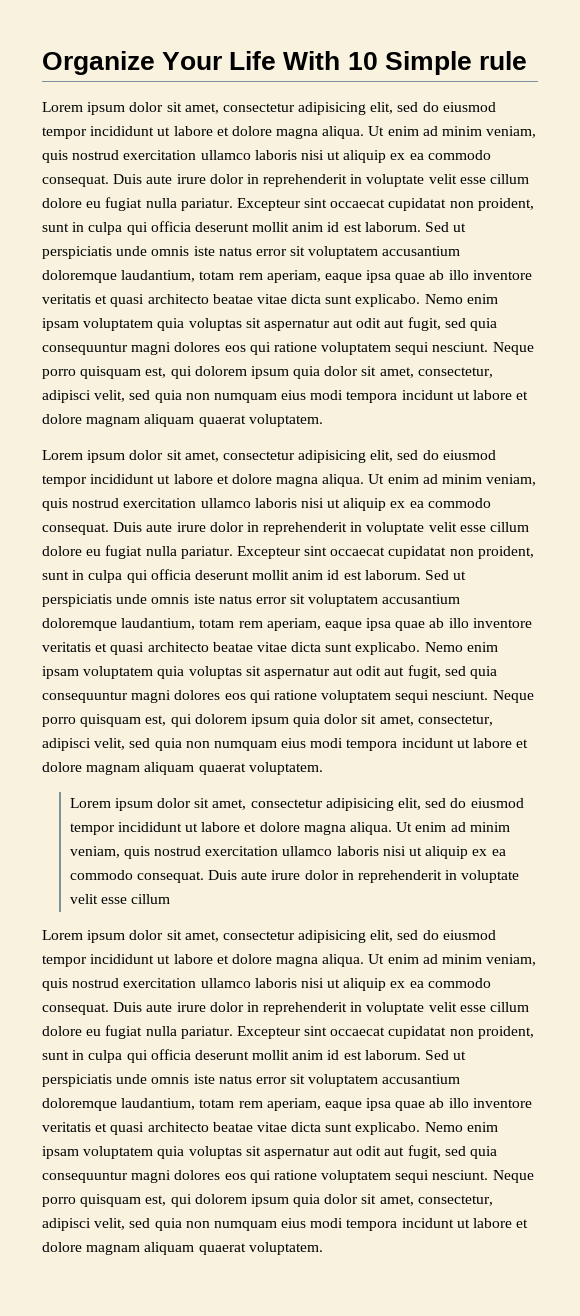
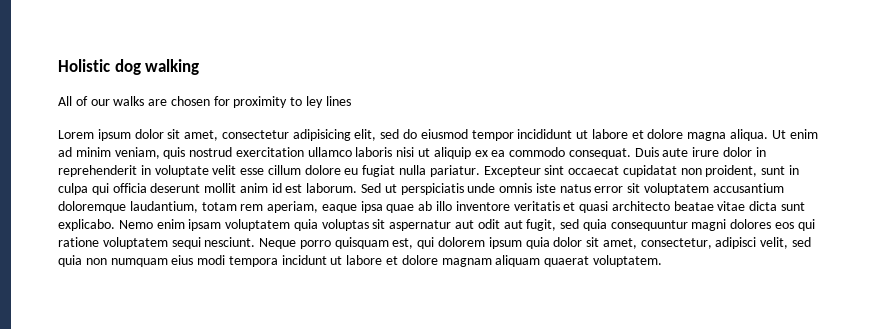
[42,51,527,75] Organize Your Life With 10 Simple rule -> [58,59,200,75] [58,96,351,108] Holistic dog walking // All of our walks are chosen for proximity to ley lines
[42,450,496,463] [42,474,537,487] [42,498,491,511] [42,522,530,535] [42,545,534,559] [42,569,467,583] [42,594,461,607] [42,618,532,631] [42,642,498,655] [42,665,498,679] [42,690,534,703] [42,714,493,727] [42,738,529,751] [42,762,323,775] [69,798,524,811] [69,822,510,835] [69,846,506,859] [69,870,520,883] [69,894,171,904] [42,930,496,943] [42,954,537,967] [42,978,491,991] [42,1002,530,1015] [42,1025,534,1039] [42,1049,467,1063] [42,1074,461,1087] [42,1098,532,1111] [42,1122,498,1135] [42,1145,498,1159] [42,1170,534,1183] [42,1194,493,1207] [42,1218,529,1231] [42,1242,323,1255] // Lorem ipsum dolor sit amet, consectetur adipisicing elit, sed do eiusmod tempor incididunt ut labore et dolore magna aliqua. Ut enim ad minim veniam, quis nostrud exercitation ullamco laboris nisi ut aliquip ex ea commodo consequat. Duis aute irure dolor in reprehenderit in voluptate velit esse cillum dolore eu fugiat nulla pariatur. Excepteur sint occaecat cupidatat non proident, sunt in culpa qui officia deserunt mollit anim id est laborum. Sed ut perspiciatis unde omnis iste natus error sit voluptatem accusantium doloremque laudantium, totam rem aperiam, eaque ipsa quae ab illo inventore veritatis et quasi architecto beatae vitae dicta sunt explicabo. Nemo enim ipsam voluptatem quia voluptas sit aspernatur aut odit aut fugit, sed quia consequuntur magni dolores eos qui ratione voluptatem sequi nesciunt. Neque porro quisquam est, qui dolorem ipsum quia dolor sit amet, consectetur, adipisci velit, sed quia non numquam eius modi tempora incidunt ut labore et dolore magnam aliquam quaerat voluptatem. // Lorem ipsum dolor sit amet, consectetur adipisicing elit, sed do eiusmod tempor incididunt ut labore et dolore magna aliqua. Ut enim ad minim veniam, quis nostrud exercitation ullamco laboris nisi ut aliquip ex ea commodo consequat. Duis aute irure dolor in reprehenderit in voluptate velit esse cillum // Lorem ipsum dolor sit amet, consectetur adipisicing elit, sed do eiusmod tempor incididunt ut labore et dolore magna aliqua. Ut enim ad minim veniam, quis nostrud exercitation ullamco laboris nisi ut aliquip ex ea commodo consequat. Duis aute irure dolor in reprehenderit in voluptate velit esse cillum dolore eu fugiat nulla pariatur. Excepteur sint occaecat cupidatat non proident, sunt in culpa qui officia deserunt mollit anim id est laborum. Sed ut perspiciatis unde omnis iste natus error sit voluptatem accusantium doloremque laudantium, totam rem aperiam, eaque ipsa quae ab illo inventore veritatis et quasi architecto beatae vitae dicta sunt explicabo. Nemo enim ipsam voluptatem quia voluptas sit aspernatur aut odit aut fugit, sed quia consequuntur magni dolores eos qui ratione voluptatem sequi nesciunt. Neque porro quisquam est, qui dolorem ipsum quia dolor sit amet, consectetur, adipisci velit, sed quia non numquam eius modi tempora incidunt ut labore et dolore magnam aliquam quaerat voluptatem. -> (662, 261) none

